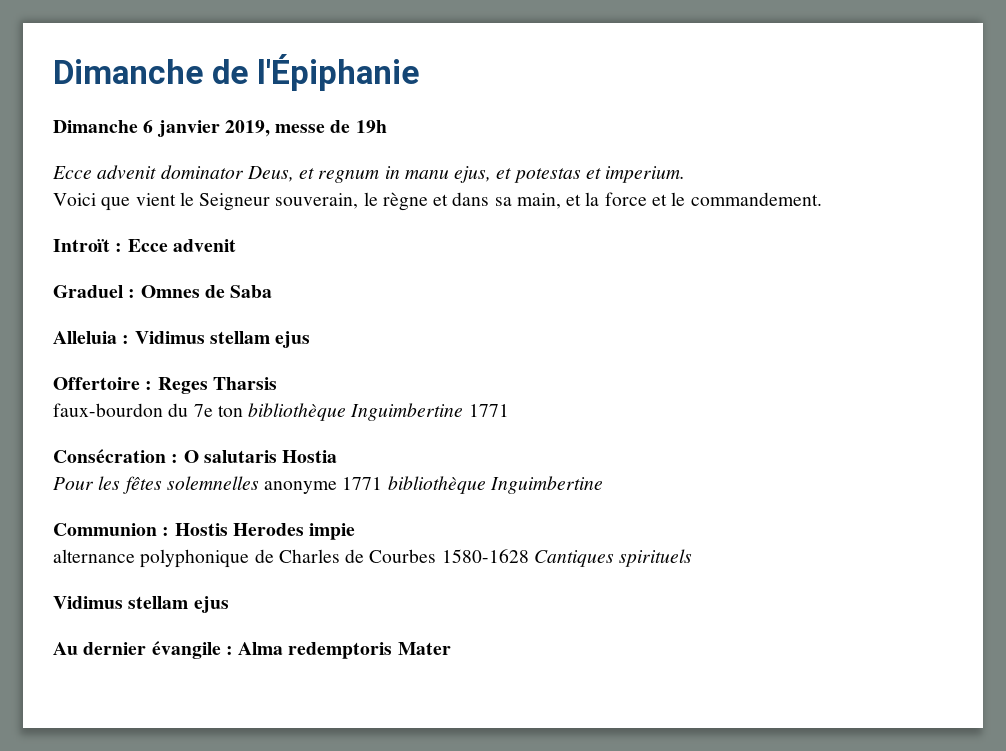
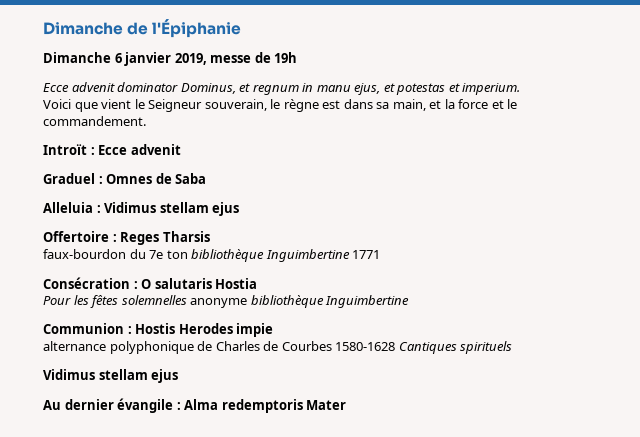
[246,166,294,182] Deus, -> [180,83,236,94] Dominus,
[433,194,449,206] et -> [322,100,341,109] est
[342,477,383,490] 1771 -> (248, 303) none

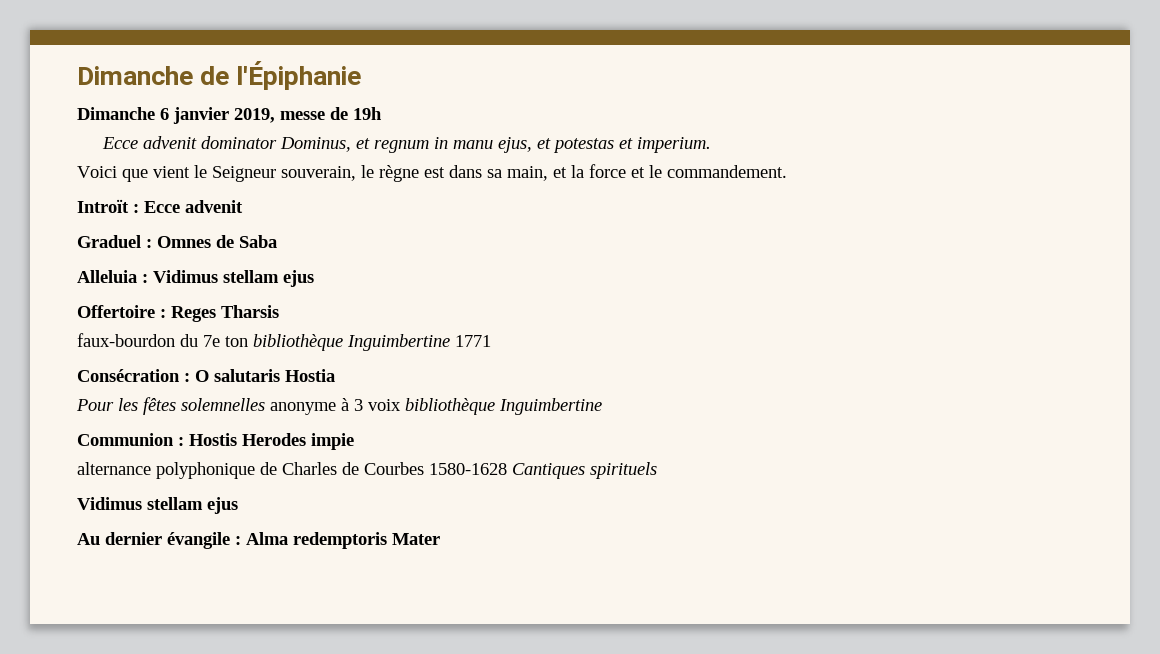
(248, 303) none -> [341,398,401,411] à 3 voix

